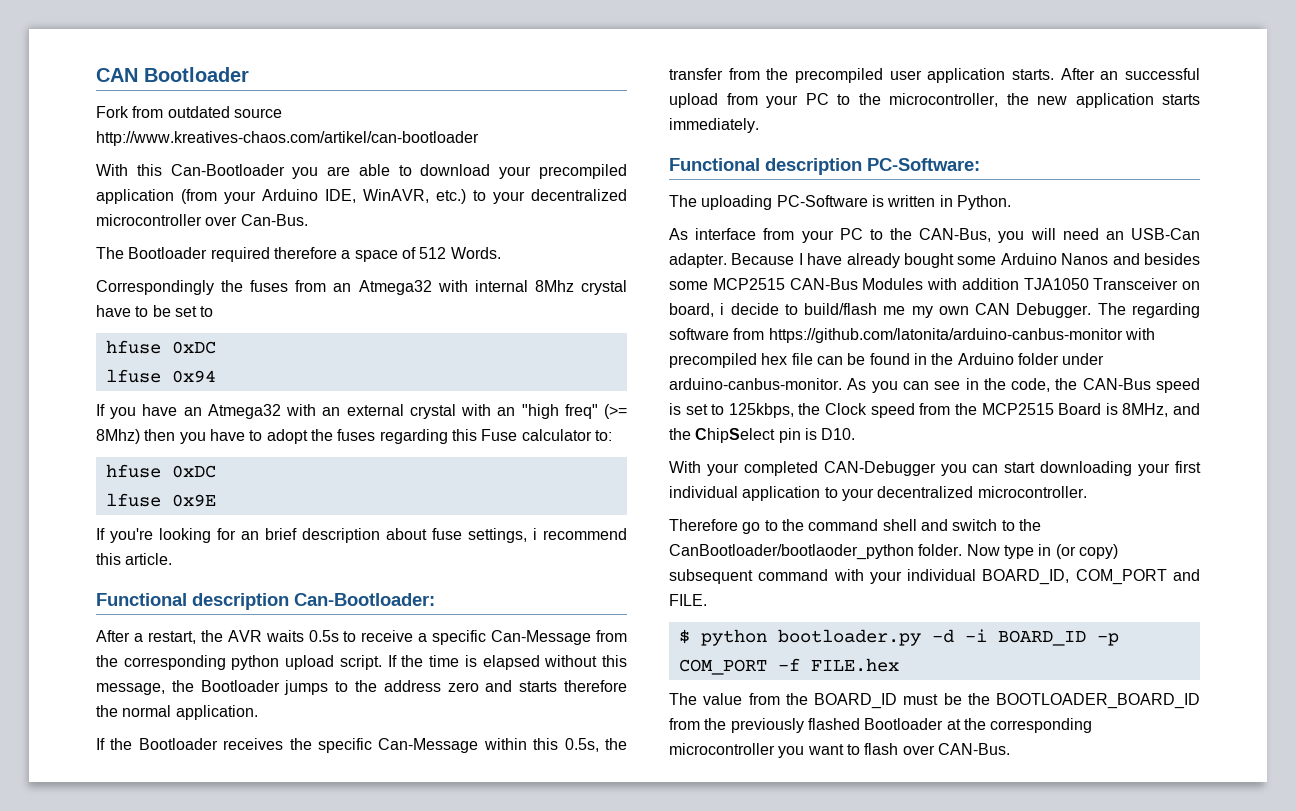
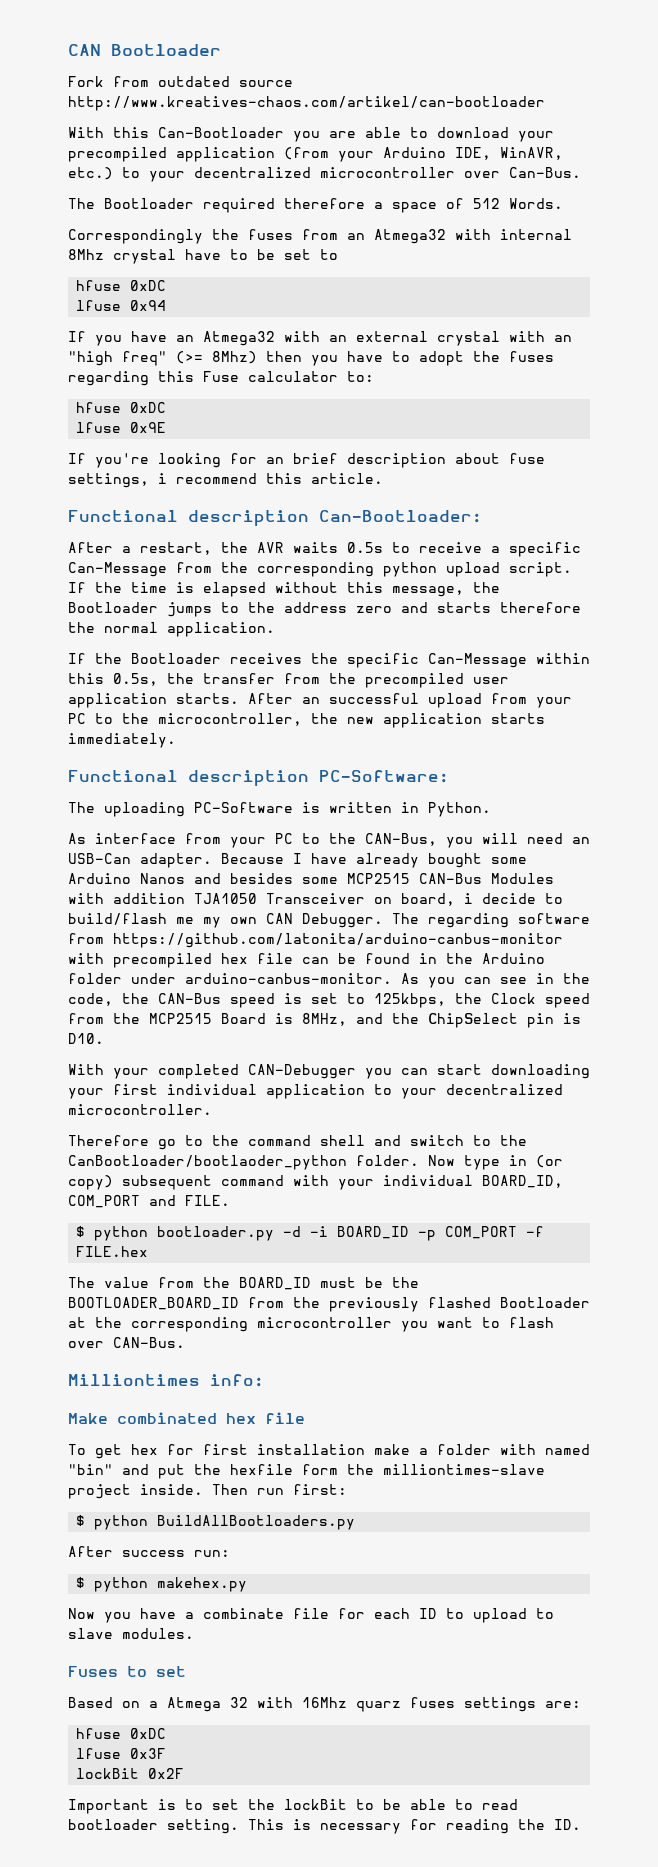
(1010, 749) none -> [68,1374,264,1387] [68,1412,305,1424] [68,1444,590,1459] [68,1464,545,1479] [68,1484,347,1499] [76,1515,356,1530] [68,1546,230,1557] [76,1577,248,1592] [68,1608,554,1623] [68,1628,194,1639] [68,1666,186,1677] [68,1697,581,1712] [76,1728,167,1739] [76,1748,167,1759] [76,1768,185,1779] [68,1799,518,1814] [68,1819,581,1834] // Milliontimes info: // Make combinated hex file // To get hex for first installation make a folder with named "bin" and put the hexfile form the milliontimes-slave project inside. Then run first: // $ python BuildAllBootloaders.py // After success run: // $ python makehex.py // Now you have a combinate file for each ID to upload to slave modules. // Fuses to set // Based on a Atmega 32 with 16Mhz quarz fuses settings are: // hfuse 0xDC // lfuse 0x3F // lockBit 0x2F // Important is to set the lockBit to be able to read bootloader setting. This is necessary for reading the ID.

